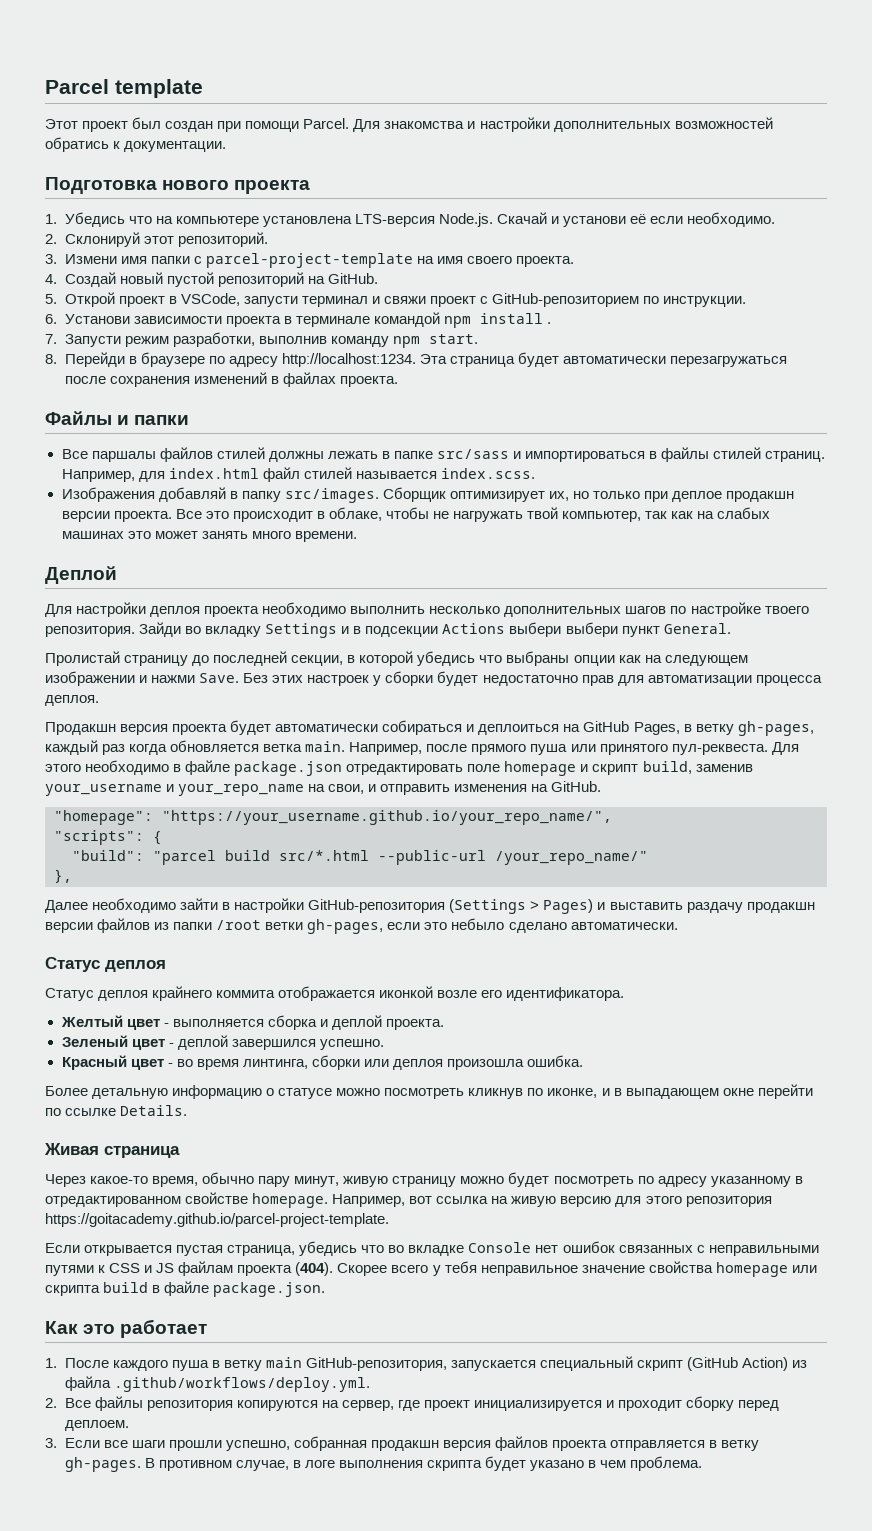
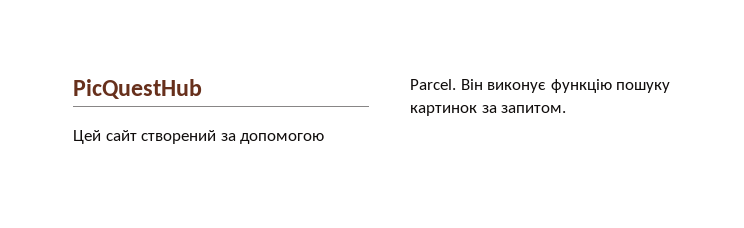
[45,79,203,98] [45,117,773,132] [45,137,227,152] [45,177,311,194] [45,212,776,227] [45,232,268,247] [45,253,575,268] [45,272,379,287] [45,292,747,307] [45,312,552,328] [45,332,479,348] [45,352,788,367] [64,372,399,387] [45,411,190,425] [61,447,826,462] [61,467,535,482] [61,487,795,503] [61,507,771,522] [61,531,357,542] [45,566,117,584] [45,602,809,617] [45,622,731,638] [45,651,748,666] [45,671,822,686] [45,695,99,706] [45,720,814,736] [45,740,799,755] [45,760,753,776] [45,781,602,796] [54,810,612,825] [54,830,162,845] [72,850,648,865] [54,869,72,883] [45,898,815,914] [45,918,678,934] [45,957,166,972] [45,986,625,1001] [60,1015,444,1030] [61,1035,384,1050] [61,1055,583,1070] [45,1084,813,1099] [45,1105,188,1116] [44,1143,180,1158] [45,1172,803,1187] [45,1192,772,1208] [45,1213,389,1227] [45,1241,819,1256] [45,1261,817,1277] [45,1281,326,1297] [45,1319,208,1338] [45,1356,808,1371] [64,1376,370,1392] [45,1396,780,1411] [64,1420,129,1431] [45,1436,760,1451] [64,1456,703,1472] Parcel template // Этот проект был создан при помощи Parcel. Для знакомства и настройки дополнительных возможностей обратись к документации. // Подготовка нового проекта // 1. Убедись что на компьютере установлена LTS-версия Node.js. Скачай и установи её если необходимо. // 2. Склонируй этот репозиторий. // 3. Измени имя папки с parcel-project-template на имя своего проекта. // 4. Создай новый пустой репозиторий на GitHub. // 5. Открой проект в VSCode, запусти терминал и свяжи проект с GitHub-репозиторием по инструкции. // 6. Установи зависимости проекта в терминале командой npm install . // 7. Запусти режим разработки, выполнив команду npm start. // 8. Перейди в браузере по адресу http://localhost:1234. Эта страница будет автоматически перезагружаться после сохранения изменений в файлах проекта. // Файлы и папки // Все паршалы файлов стилей должны лежать в папке src/sass и импортироваться в файлы стилей страниц. Например, для index.html файл стилей называется index.scss. // Изображения добавляй в папку src/images. Сборщик оптимизирует их, но только при деплое продакшн версии проекта. Все это происходит в облаке, чтобы не нагружать твой компьютер, так как на слабых машинах это может занять много времени. // Деплой // Для настройки деплоя проекта необходимо выполнить несколько дополнительных шагов по настройке твоего репозитория. Зайди во вкладку Settings и в подсекции Actions выбери выбери пункт General. // Пролистай страницу до последней секции, в которой убедись что выбраны опции как на следующем изображении и нажми Save. Без этих настроек у сборки будет недостаточно прав для автоматизации процесса деплоя. // Продакшн версия проекта будет автоматически собираться и деплоиться на GitHub Pages, в ветку gh-pages, каждый раз когда обновляется ветка main. Например, после прямого пуша или принятого пул-реквеста. Для этого необходимо в файле package.json отредактировать поле homepage и скрипт build, заменив your_username и your_repo_name на свои, и отправить изменения на GitHub. // "homepage": "https://your_username.github.io/your_repo_name/", // "scripts": { // "build": "parcel build src/*.html --public-url /your_repo_name/" // }, // Далее необходимо зайти в настройки GitHub-репозитория (Settings > Pages) и выставить раздачу продакшн версии файлов из папки /root ветки gh-pages, если это небыло сделано автоматически. // Статус деплоя // Статус деплоя крайнего коммита отображается иконкой возле его идентификатора. // Желтый цвет - выполняется сборка и деплой проекта. // Зеленый цвет - деплой завершился успешно. // Красный цвет - во время линтинга, сборки или деплоя произошла ошибка. // Более детальную информацию о статусе можно посмотреть кликнув по иконке, и в выпадающем окне перейти по ссылке Details. // Живая страница // Через какое-то время, обычно пару минут, живую страницу можно будет посмотреть по адресу указанному в отредактированном свойстве homepage. Например, вот ссылка на живую версию для этого репозитория https://goitacademy.github.io/parcel-project-template. // Если открывается пустая страница, убедись что во вкладке Console нет ошибок связанных с неправильными путями к CSS и JS файлам проекта (404). Скорее всего у тебя неправильное значение свойства homepage или скрипта build в файле package.json. // Как это работает // 1. После каждого пуша в ветку main GitHub-репозитория, запускается специальный скрипт (GitHub Action) из файла .github/workflows/deploy.yml. // 2. Все файлы репозитория копируются на сервер, где проект инициализируется и проходит сборку перед деплоем. // 3. Если все шаги прошли успешно, собранная продакшн версия файлов проекта отправляется в ветку gh-pages. В противном случае, в логе выполнения скрипта будет указано в чем проблема. -> [73,79,202,99] [73,130,325,144] [410,79,671,93] [410,105,567,116] PicQuestHub // Цей сайт створений за допомогою Parcel. Він виконує функцію пошуку картинок за запитом.

